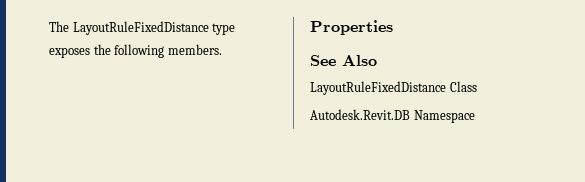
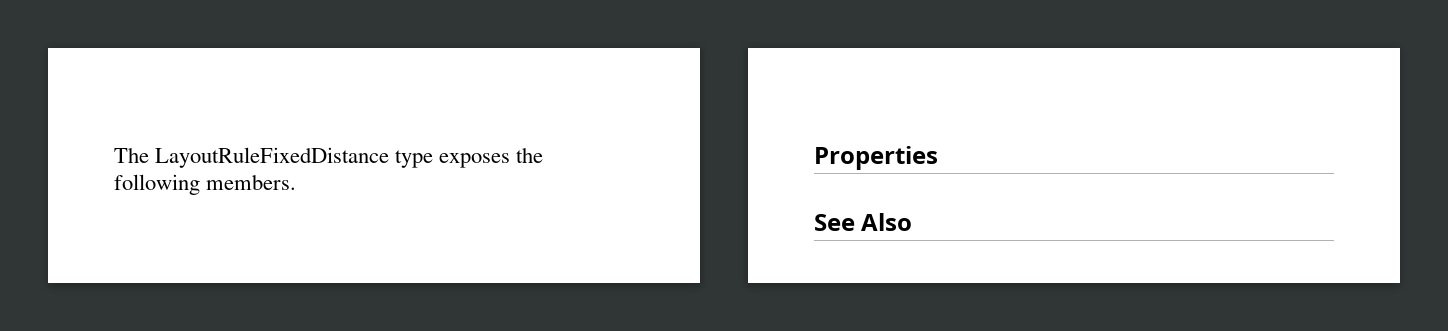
[310,81,477,95] [310,109,475,123] // LayoutRuleFixedDistance Class // Autodesk.Revit.DB Namespace -> (913, 222) none

